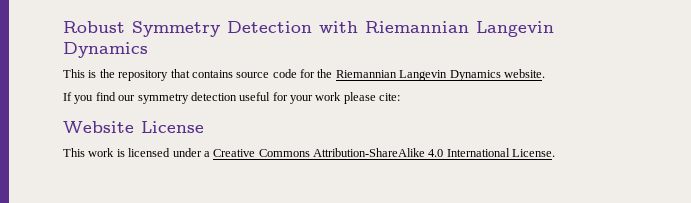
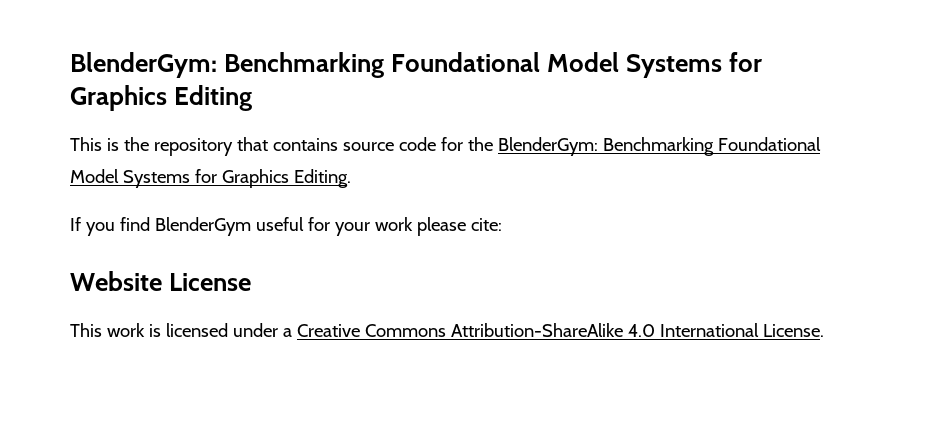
[63,21,554,37] [63,42,148,58] Robust Symmetry Detection with Riemannian Langevin Dynamics -> [70,52,763,78] [70,85,253,111] BlenderGym: Benchmarking Foundational Model Systems for Graphics Editing
[335,69,545,81] Riemannian Langevin Dynamics website. -> [497,137,821,156] [70,169,351,188] BlenderGym: Benchmarking Foundational Model Systems for Graphics Editing.
[118,92,237,104] our symmetry detection -> [154,217,251,236] BlenderGym

